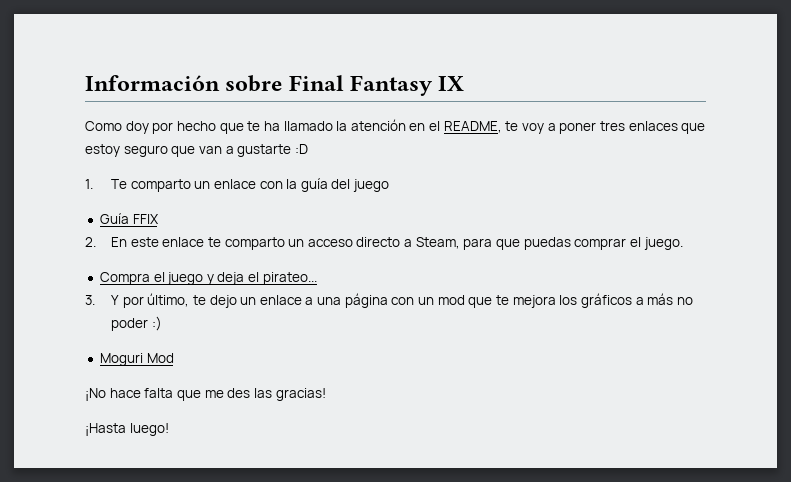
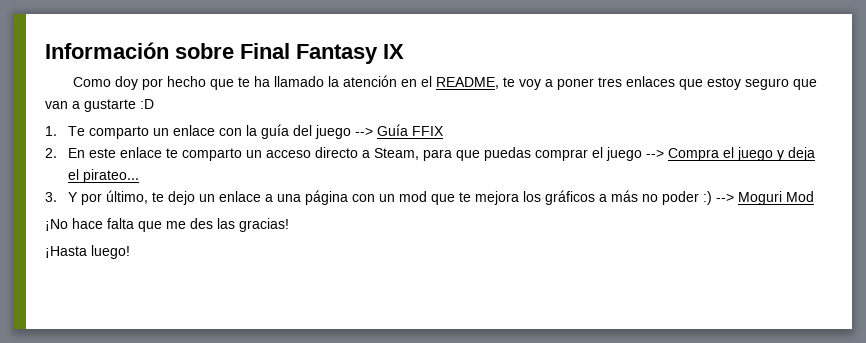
(390, 185) // -> [354,127,373,136] -->
[643,237,683,250] juego. // -> [605,147,664,161] juego -->
(162, 323) // -> [715,193,734,202] -->

